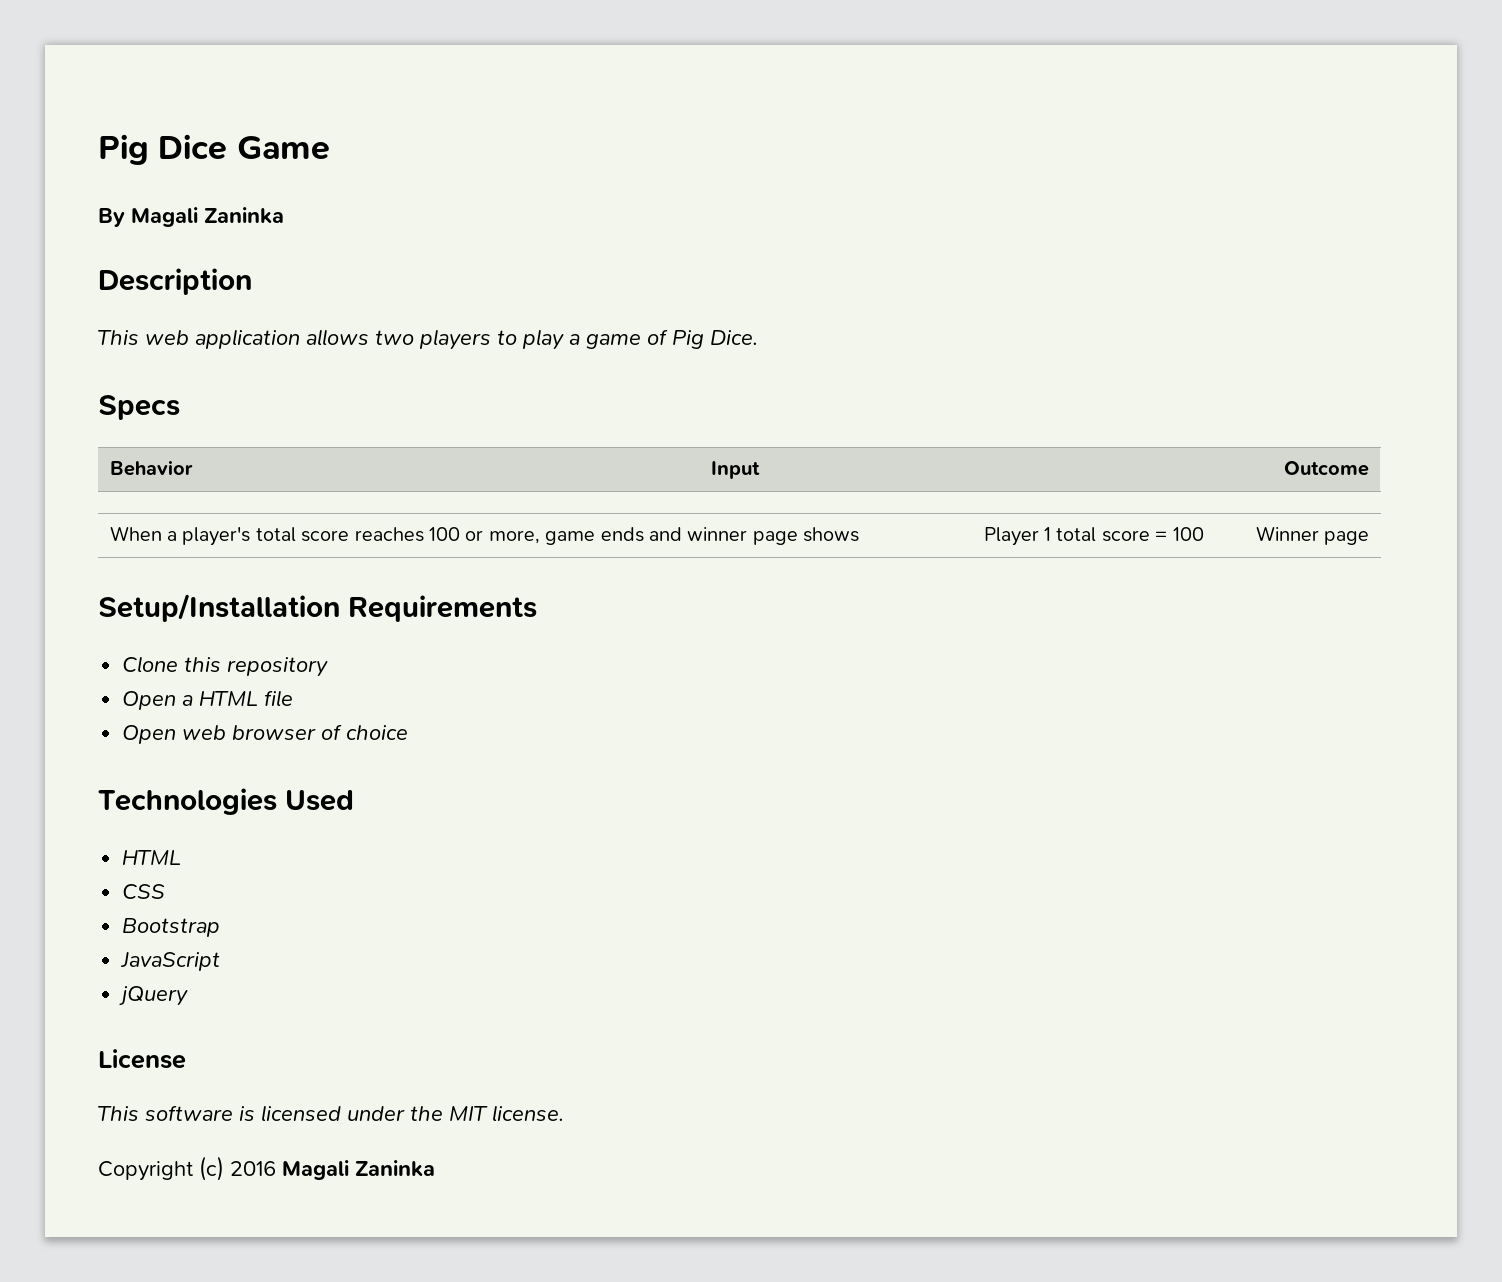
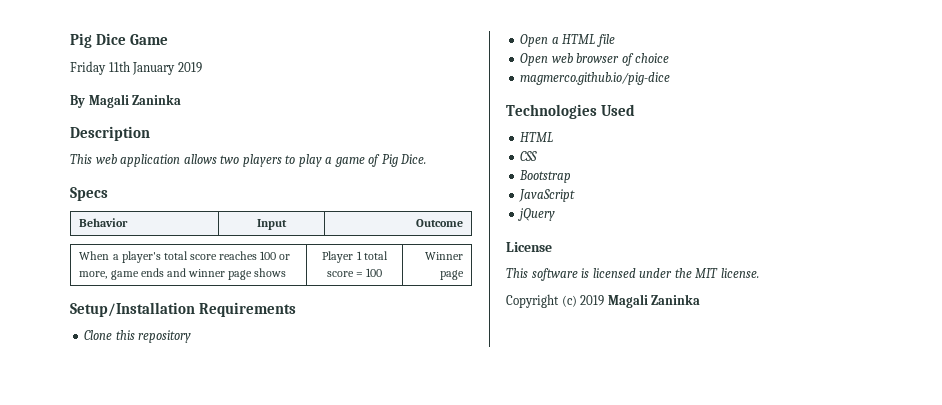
(330, 148) none -> [70,61,202,75] // Friday 11th January 2019
(409, 732) none -> [520,72,671,85] // magmerco.github.io/pig-dice
[230,1161,276,1176] 2016 -> [580,295,605,306] 2019

